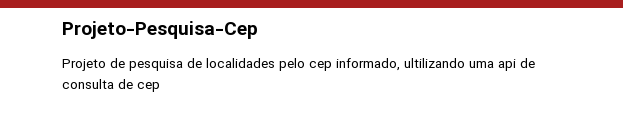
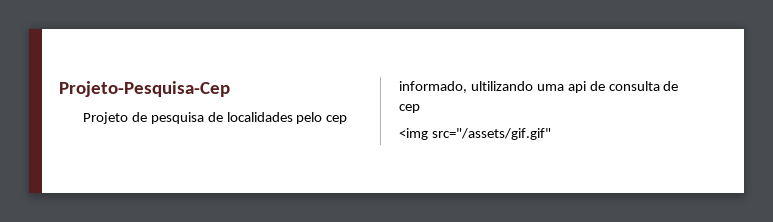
(160, 87) none -> [399,128,551,140] // <img src="/assets/gif.gif"

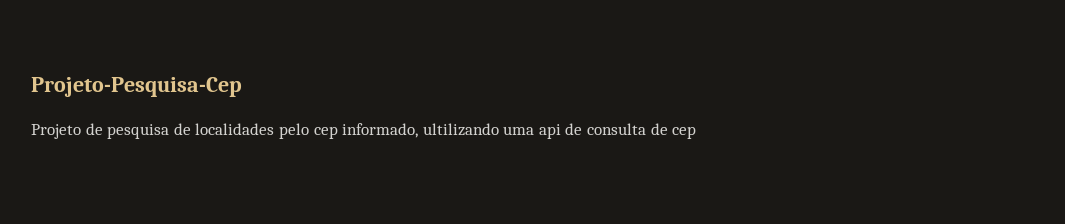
[399,128,551,140] // <img src="/assets/gif.gif" -> (697, 132) none

